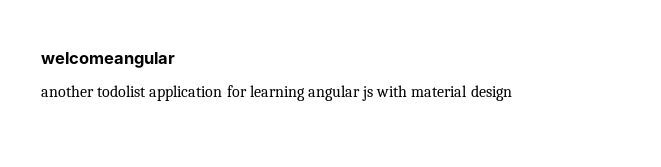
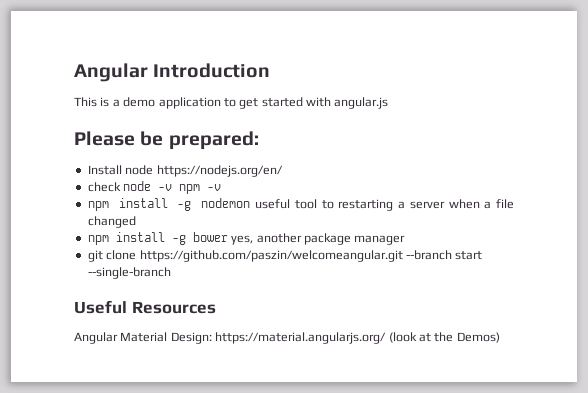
[41,52,175,68] [41,85,512,101] welcomeangular // another todolist application for learning angular js with material design -> [74,63,271,82] [74,97,389,109] [74,131,259,150] [87,165,283,177] [87,181,222,194] [87,198,514,211] [87,216,136,228] [87,232,406,245] [87,250,483,262] [87,267,171,279] [74,300,216,314] [74,332,500,344] Angular Introduction // This is a demo application to get started with angular.js // Please be prepared: // Install node https://nodejs.org/en/ // check node -v npm -v // npm install -g nodemon useful tool to restarting a server when a file changed // npm install -g bower yes, another package manager // git clone https://github.com/paszin/welcomeangular.git --branch start --single-branch // Useful Resources // Angular Material Design: https://material.angularjs.org/ (look at the Demos)

